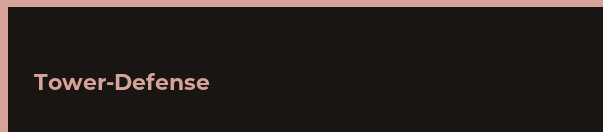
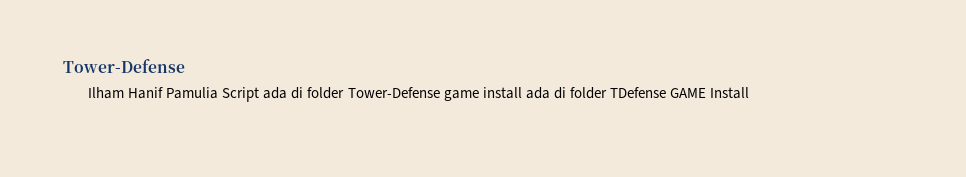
[34,73,210,90] Tower-Defense -> [63,59,185,73] [88,87,749,102] Tower-Defense // Ilham Hanif Pamulia Script ada di folder Tower-Defense game install ada di folder TDefense GAME Install

